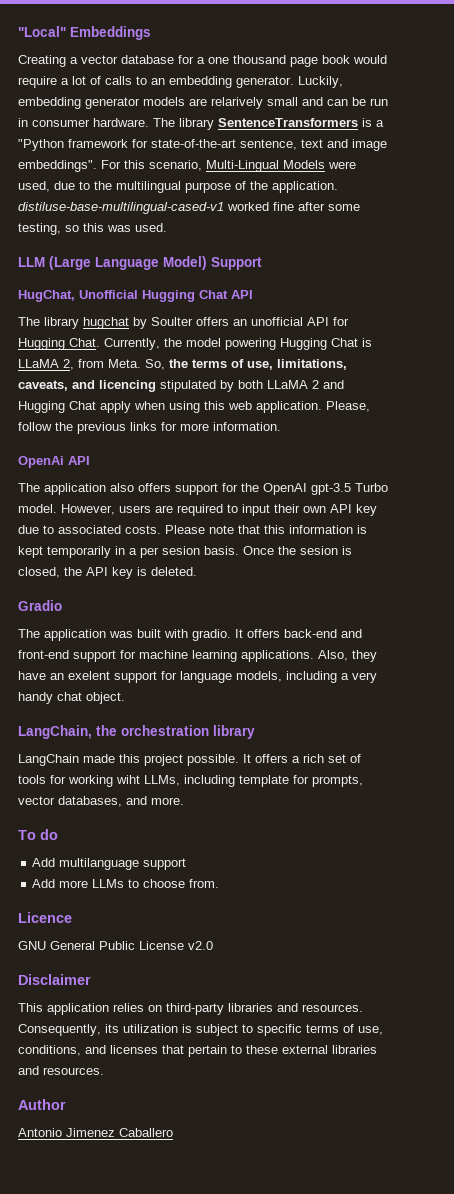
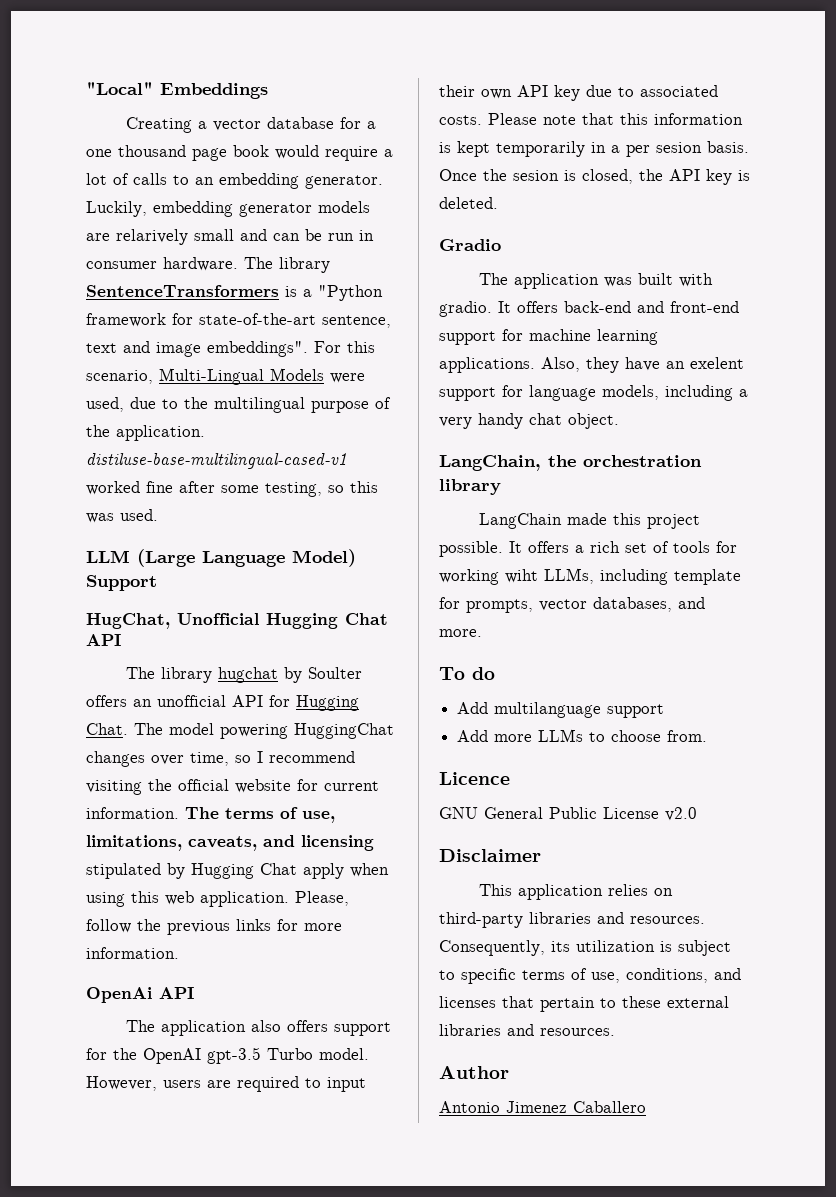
[104,338,372,350] [18,359,188,370] Currently, the model powering Hugging Chat is LLaMA 2, from Meta. So, the -> [134,723,394,739] [86,751,355,767] [86,779,379,795] [86,807,219,819] The model powering HuggingChat changes over time, so I recommend visiting the official website for current information. The
[99,380,156,392] licencing -> [301,835,374,851] licensing
[238,380,344,389] both LLaMA 2 and -> (185, 871) none

